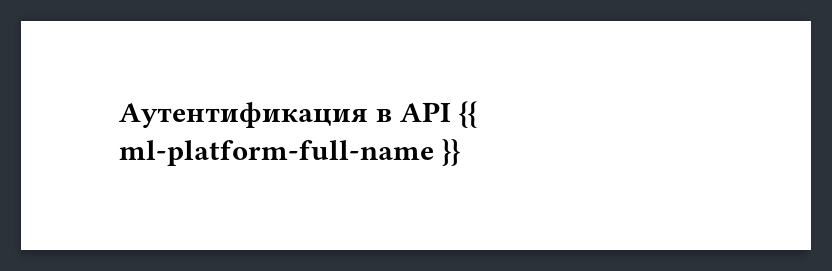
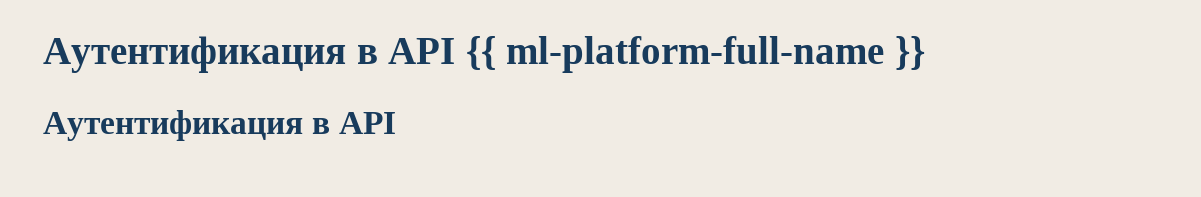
(460, 152) none -> [43,110,397,141] // Аутентификация в API

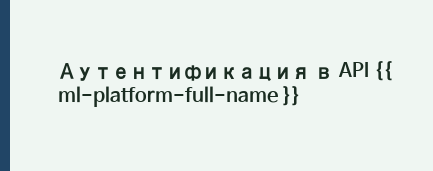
[43,110,397,141] // Аутентификация в API -> (302, 96) none

